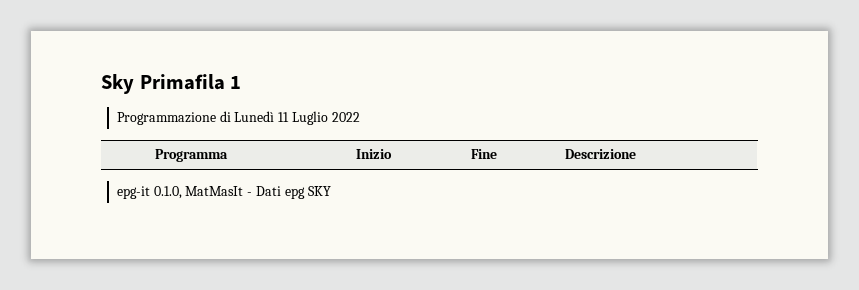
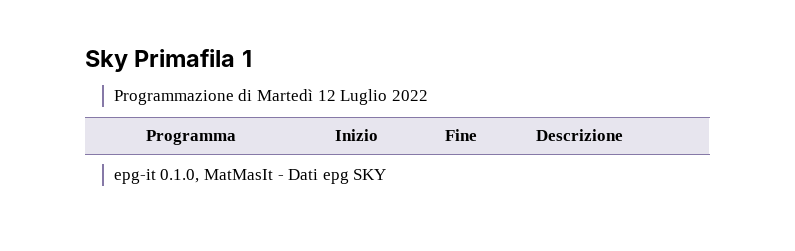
[234,111,290,122] Lunedì 11 -> [256,89,336,101] Martedì 12

